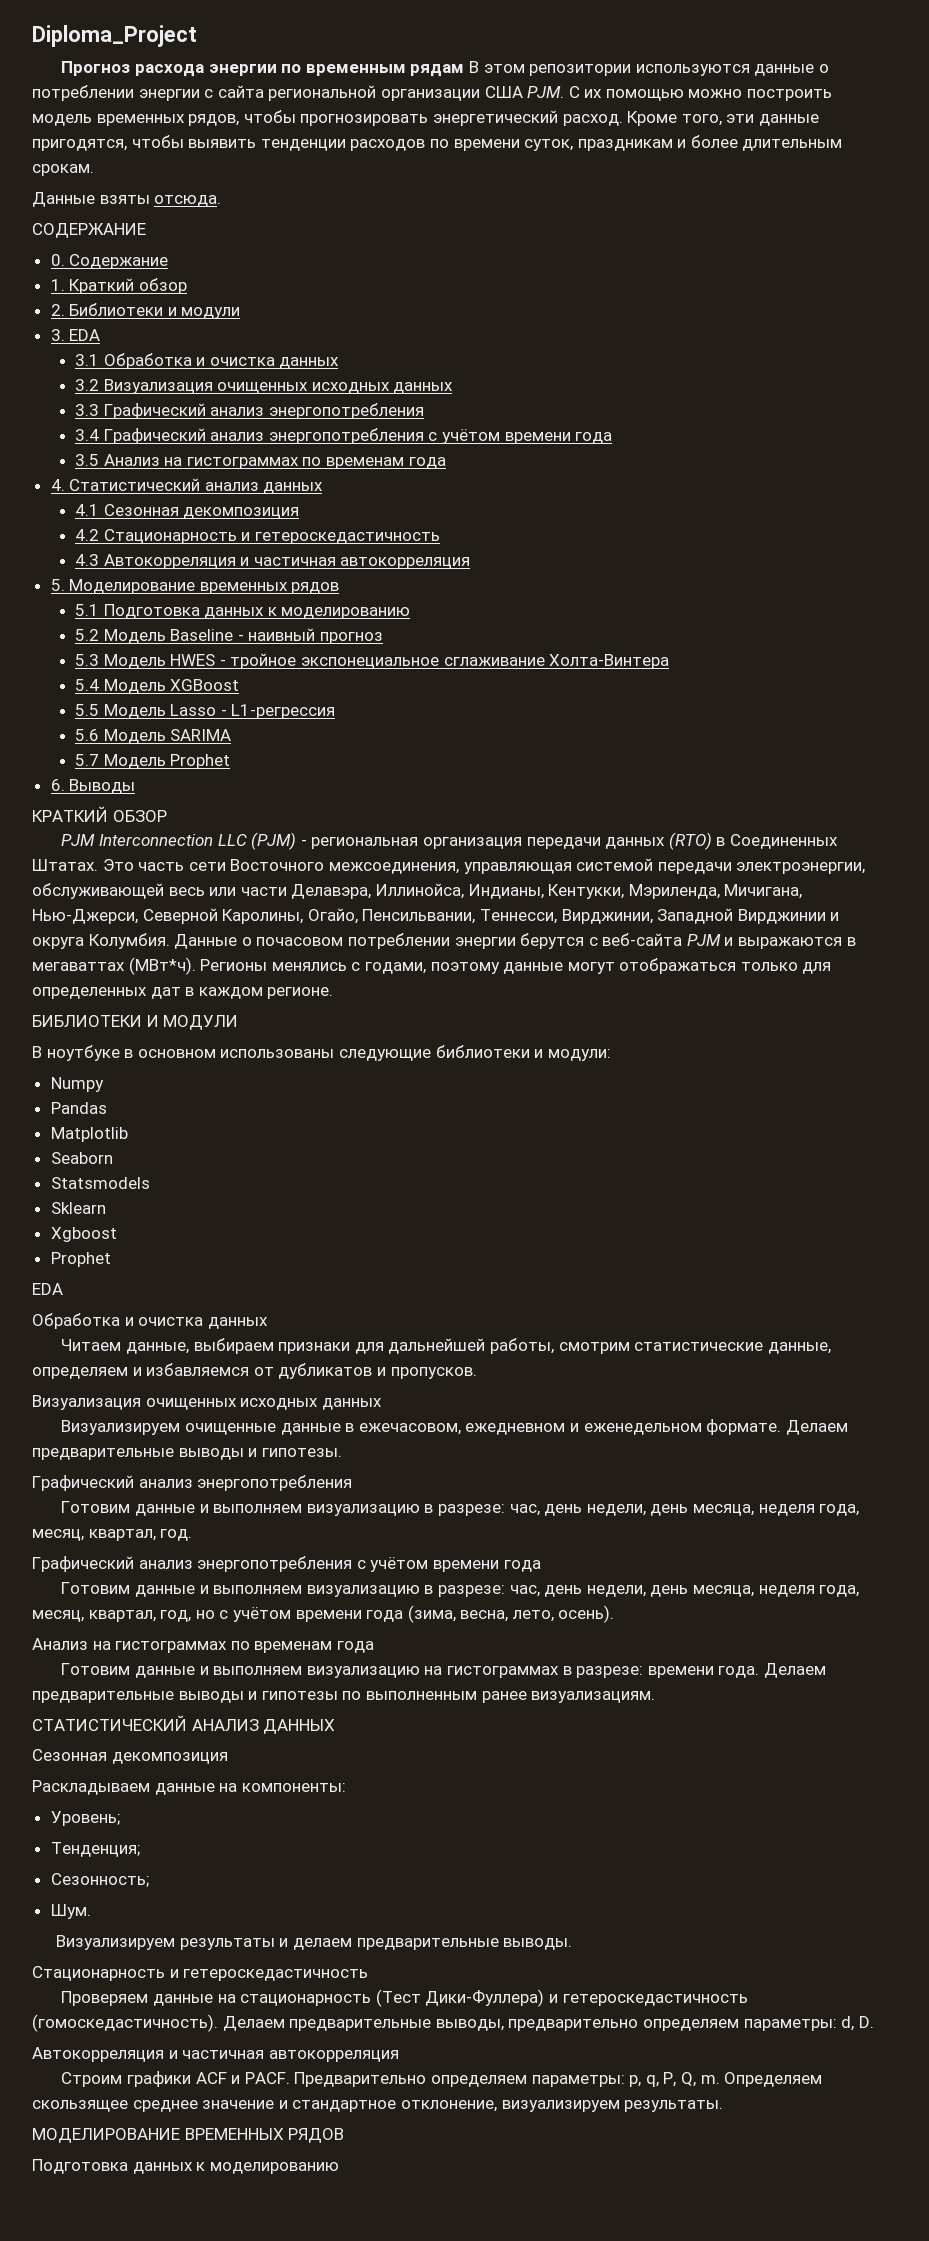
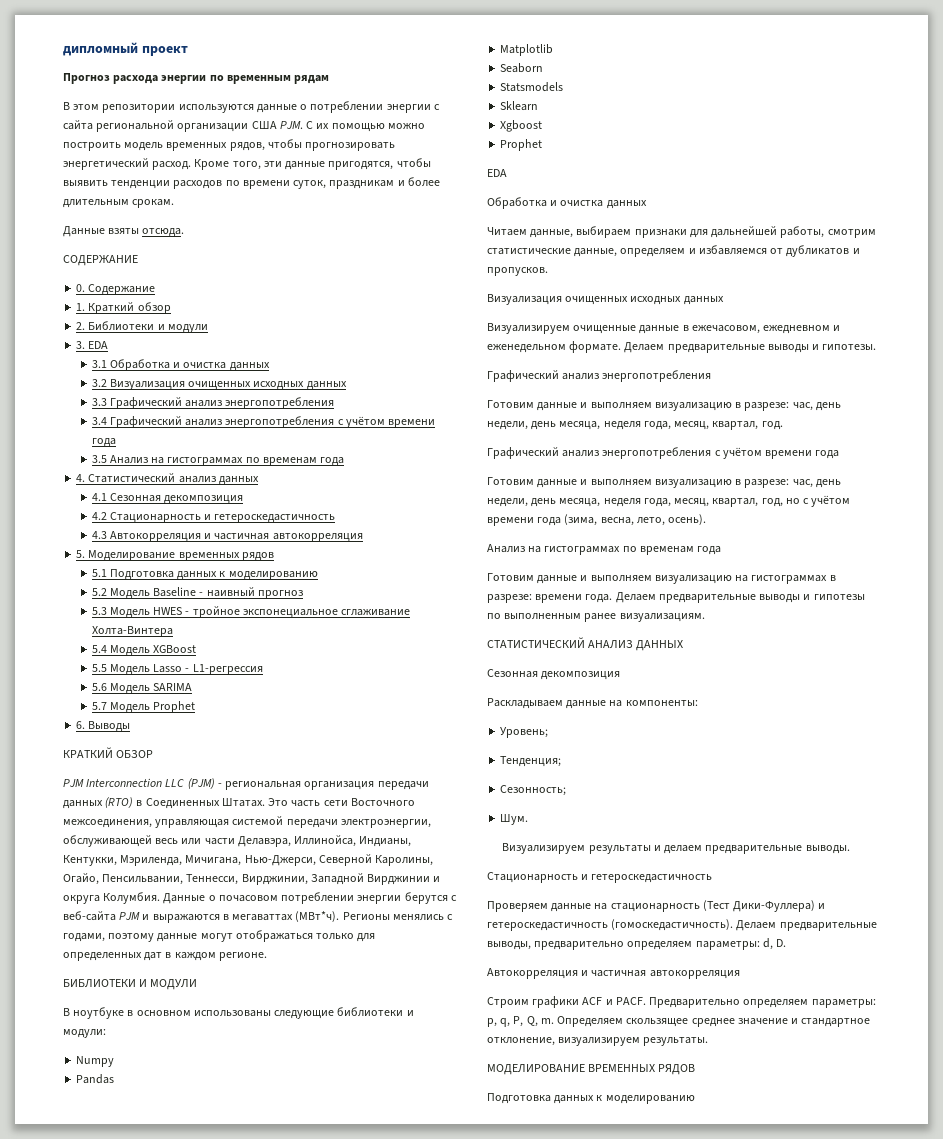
[32,25,197,47] Diploma_Project -> [63,42,188,56] дипломный проект
(465, 70) none -> (330, 79) //

